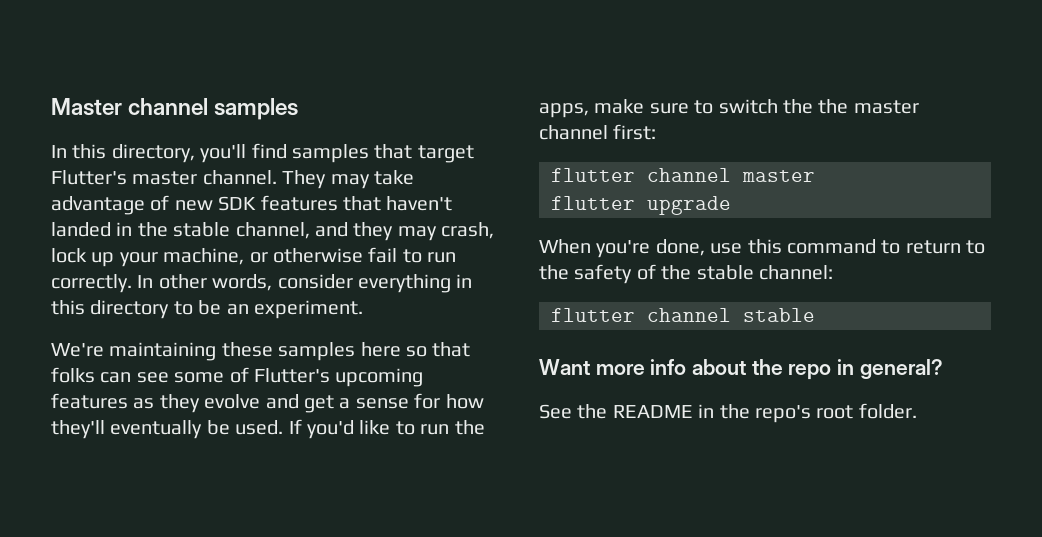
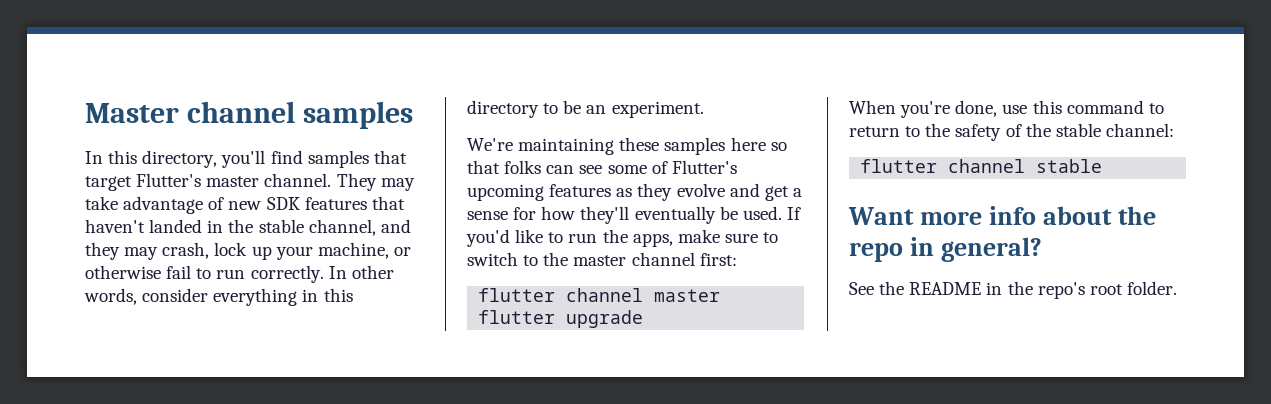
[783,99,813,114] the -> [523,255,539,266] to

